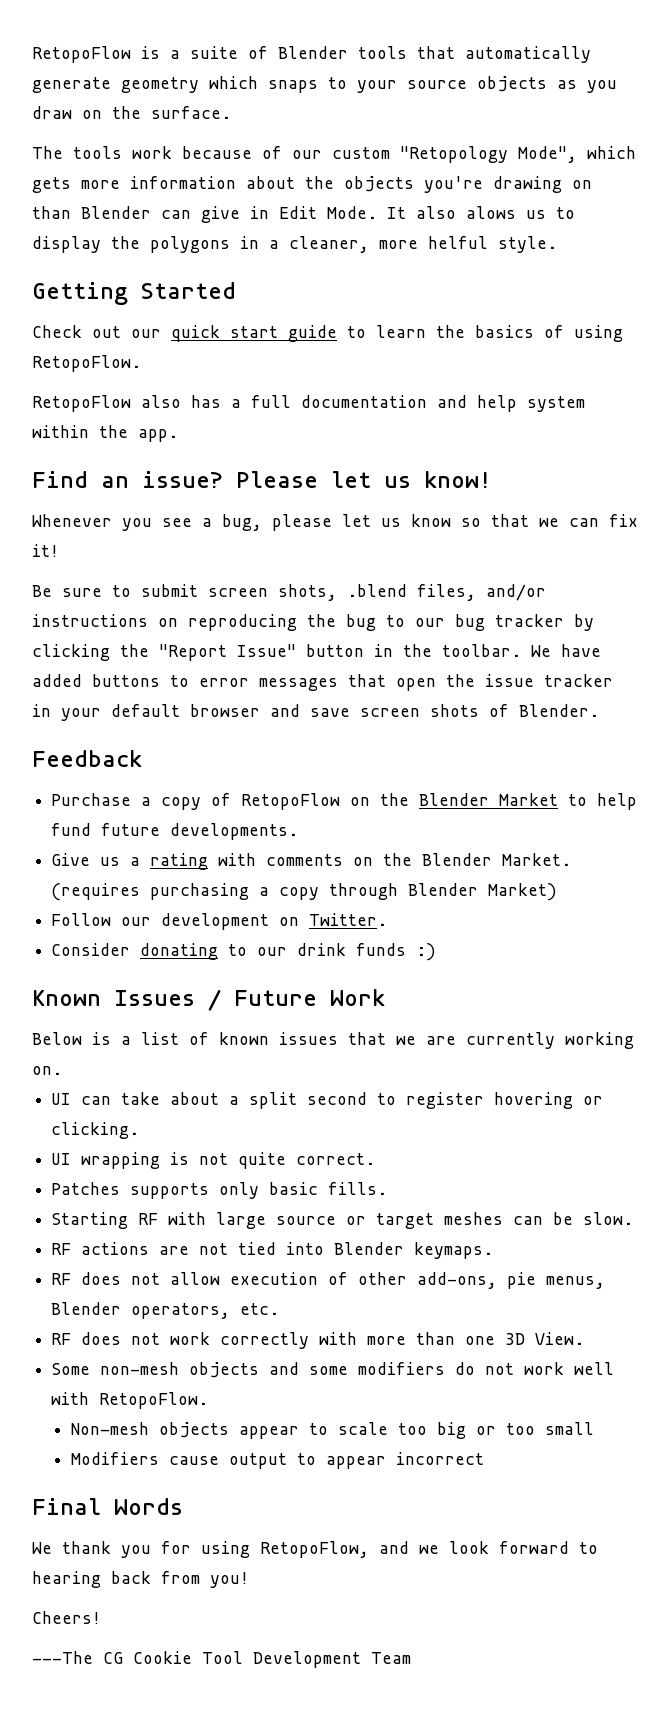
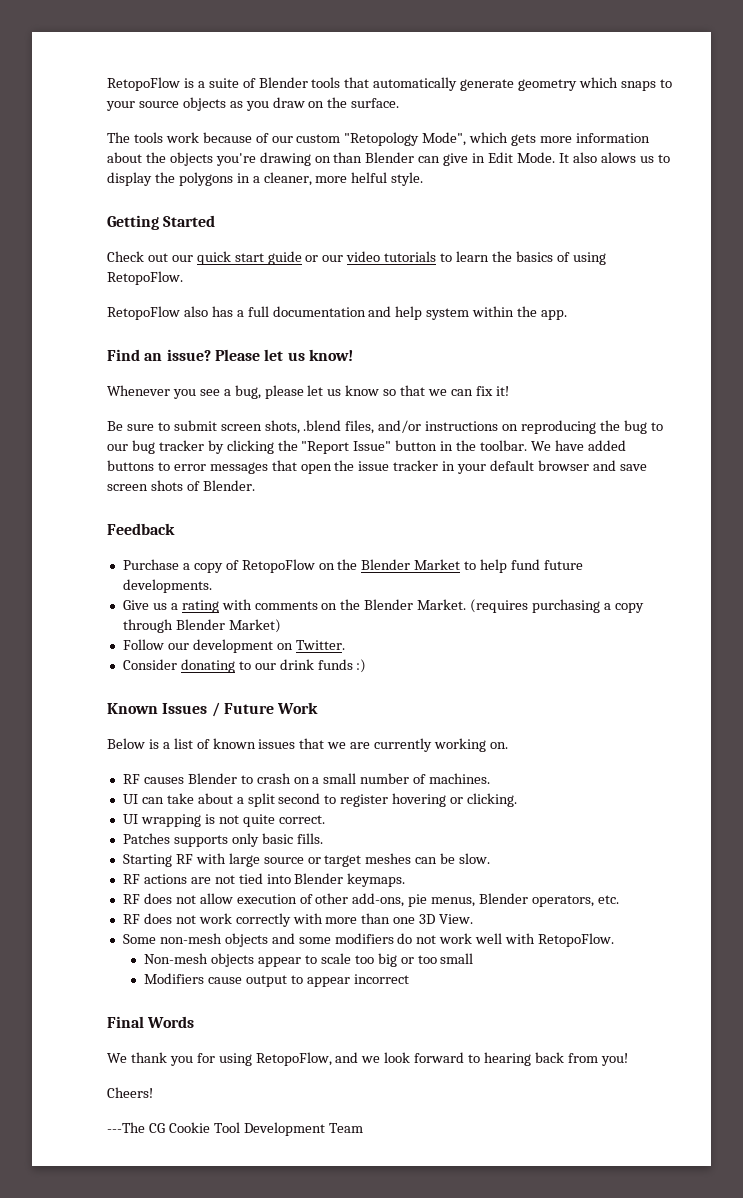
(337, 333) none -> [305,251,437,262] or our video tutorials
(62, 1070) none -> [122,773,491,784] // RF causes Blender to crash on a small number of machines.

